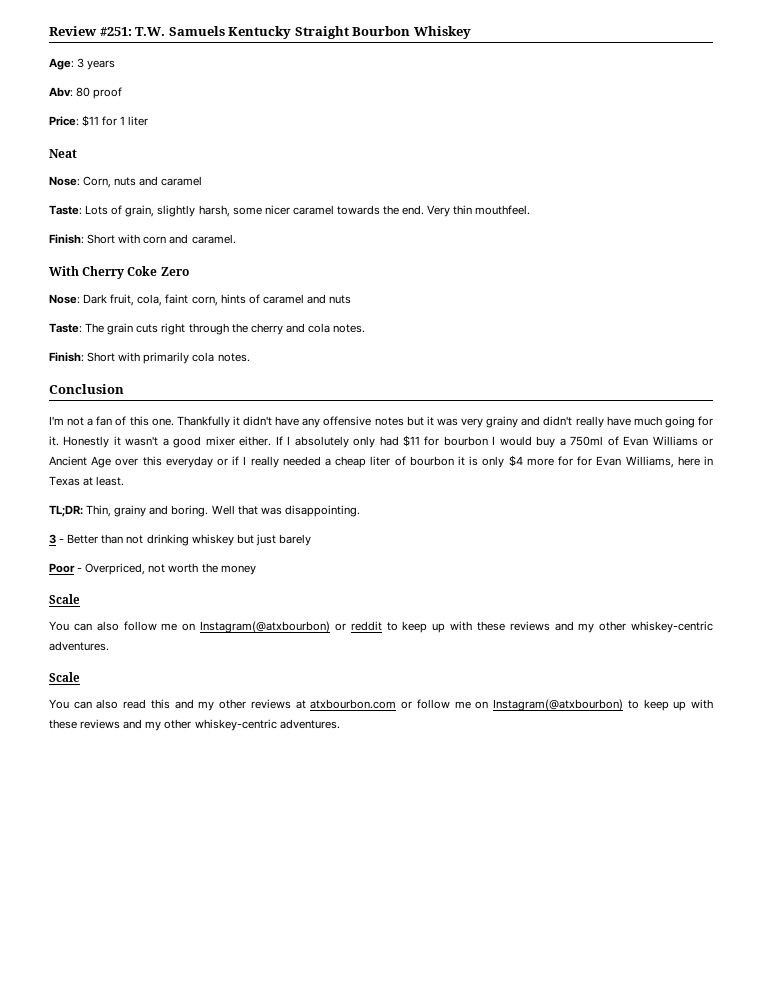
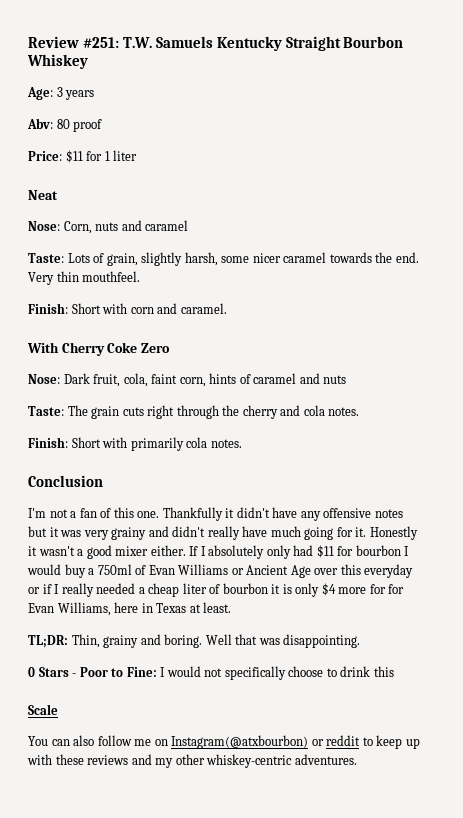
[49,534,311,546] [49,563,256,575] 3 - Better than not drinking whiskey but just barely // Poor - Overpriced, not worth the money -> [28,666,394,680] 0 Stars - Poor to Fine: I would not specifically choose to drink this
[49,672,80,682] [49,699,713,711] [49,719,340,731] // Scale // You can also read this and my other reviews at atxbourbon.com or follow me on Instagram(@atxbourbon) to keep up with these reviews and my other whiskey-centric adventures. -> (357, 759) none

